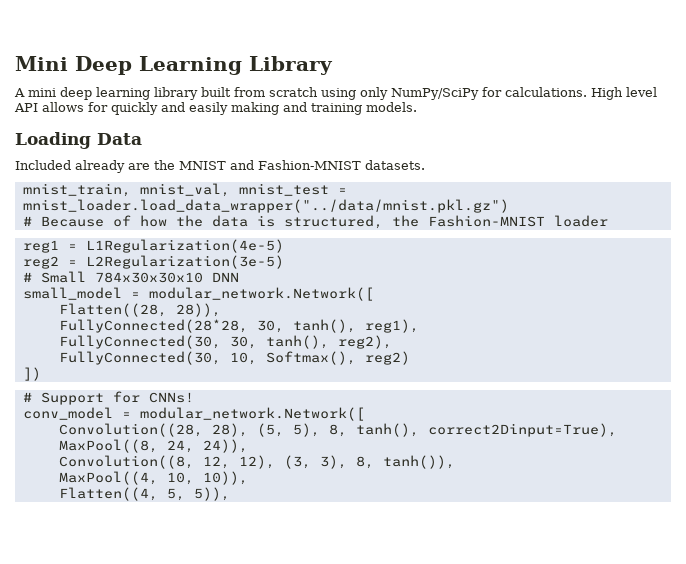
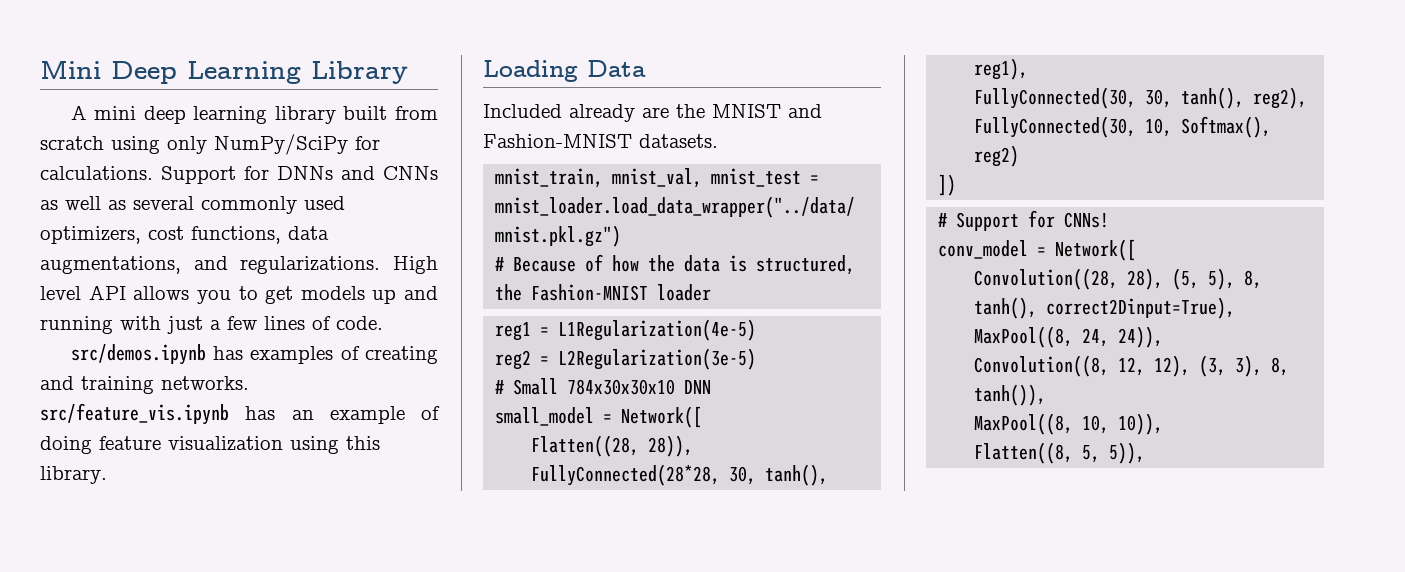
[591,87,657,100] [14,102,417,115] High level API allows for quickly and easily making and training models. -> [161,166,438,184] [40,196,345,214] [40,226,329,244] [40,256,438,274] [40,285,438,304] [40,316,383,334] [70,344,439,365] [40,376,249,394] [40,403,440,425] [40,436,380,454] [40,466,107,484] Support for DNNs and CNNs as well as several commonly used optimizers, cost functions, data augmentations, and regularizations. High level API allows you to get models up and running with just a few lines of code. // src/demos.ipynb has examples of creating and training networks. src/feature_vis.ipynb has an example of doing feature visualization using this library.
[148,287,374,301] modular_network.Network([ -> [621,406,703,428] Network([
[139,407,365,421] modular_network.Network([ -> [1055,239,1137,261] Network([
[58,471,158,485] MaxPool((4, -> [974,413,1074,435] MaxPool((8,
[58,487,158,501] Flatten((4, -> [974,442,1074,464] Flatten((8,

